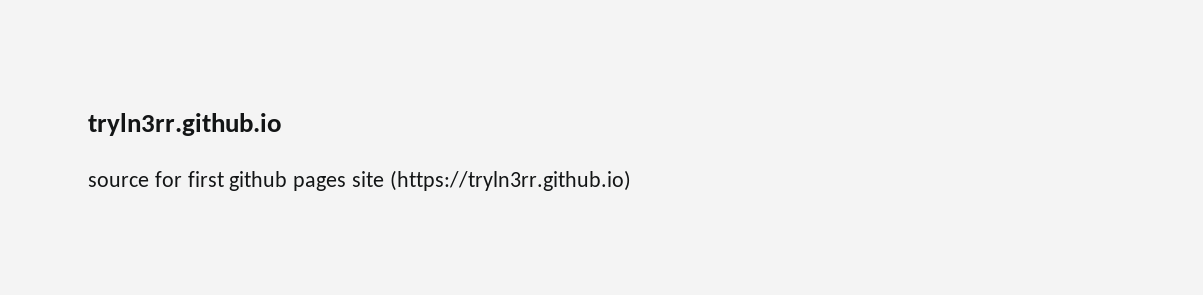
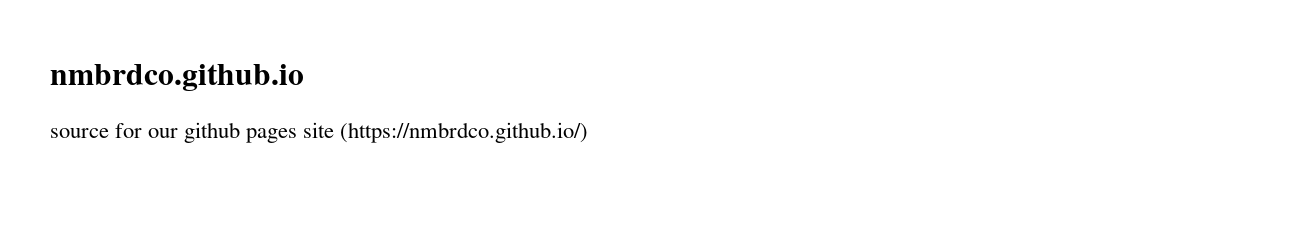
[88,113,282,136] tryln3rr.github.io -> [50,64,304,92] nmbrdco.github.io
[187,171,224,187] first -> [148,128,179,138] our
[389,170,631,191] (https://tryln3rr.github.io) -> [340,122,589,143] (https://nmbrdco.github.io/)

